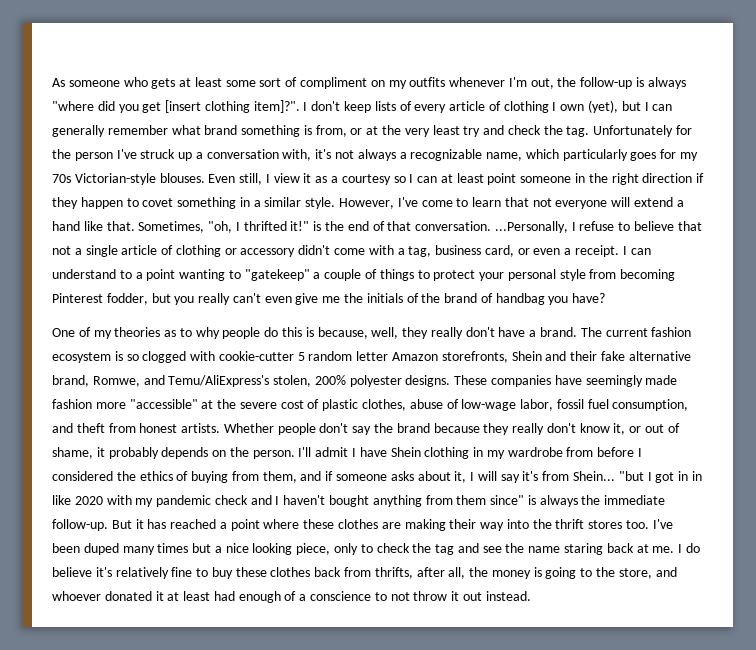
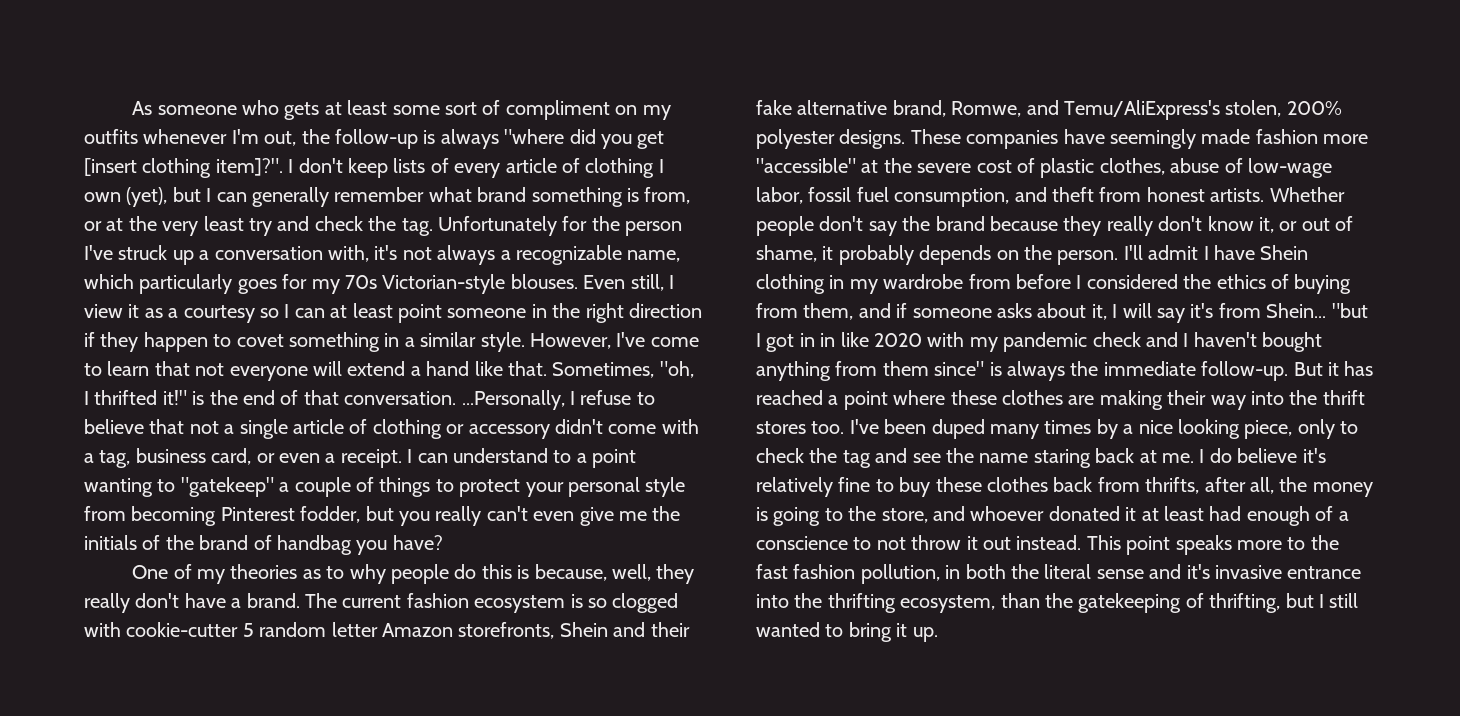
[192,543,212,553] but -> [1096,419,1118,439] by
(531, 596) none -> [1086,535,1339,555] [756,564,1362,584] [756,593,1359,613] [756,622,938,642] This point speaks more to the fast fashion pollution, in both the literal sense and it's invasive entrance into the thrifting ecosystem, than the gatekeeping of thrifting, but I still wanted to bring it up.

